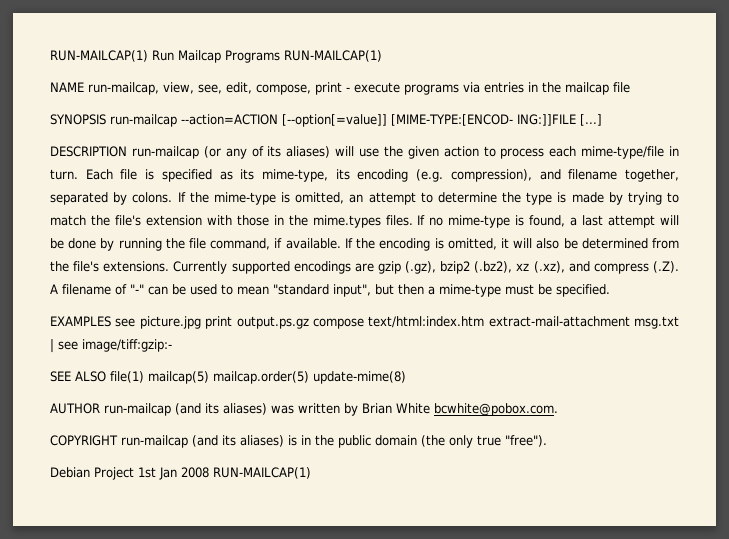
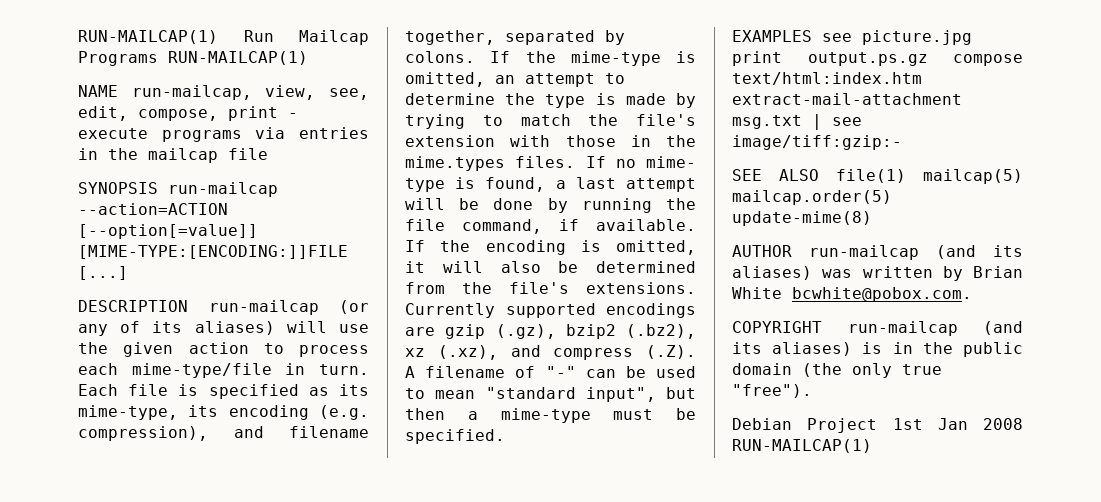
[391,114,576,126] [MIME-TYPE:[ENCOD‐ ING:]]FILE -> [78,245,348,259] [MIME-TYPE:[ENCODING:]]FILE
[448,215,511,228] mime-type -> [646,156,696,168] [405,178,445,192] mime- type

